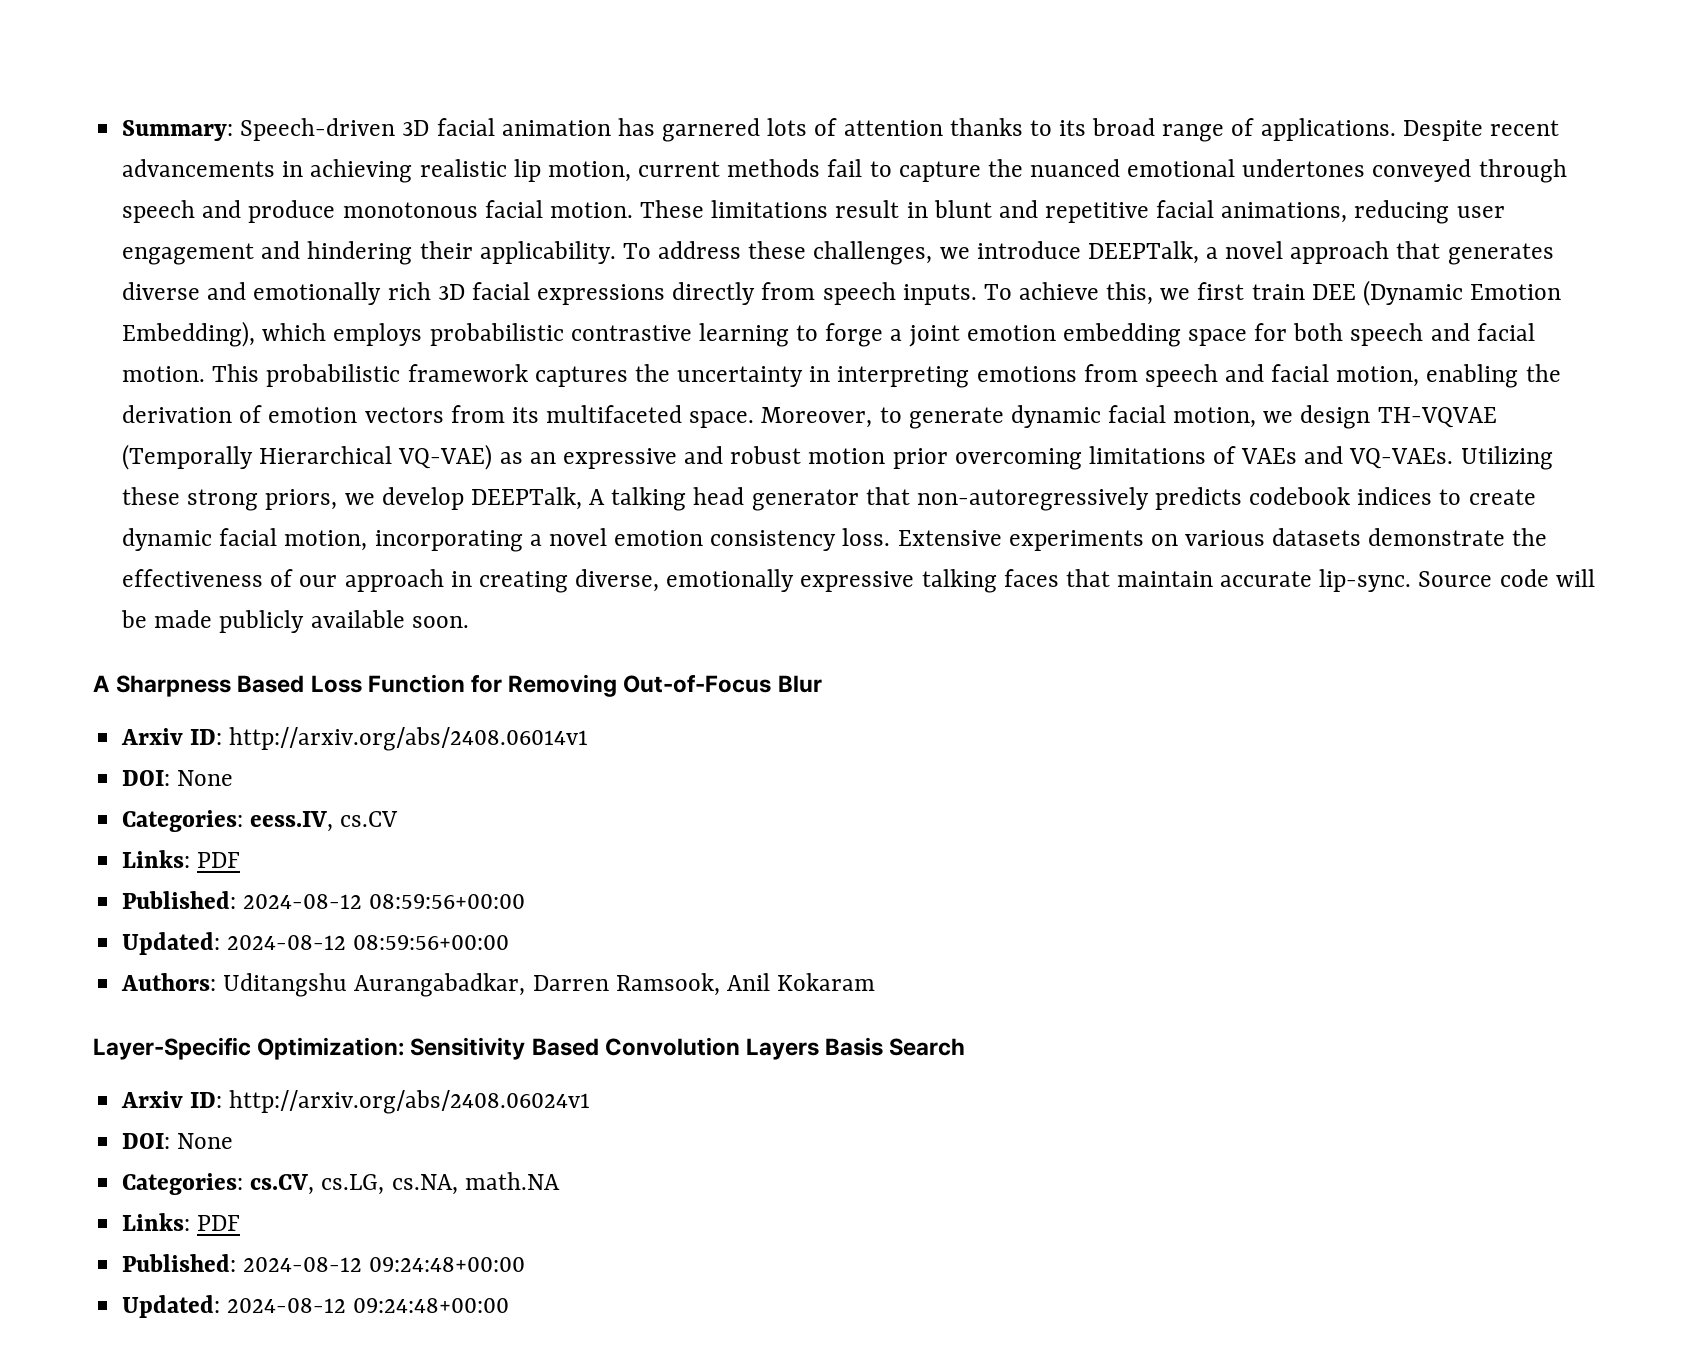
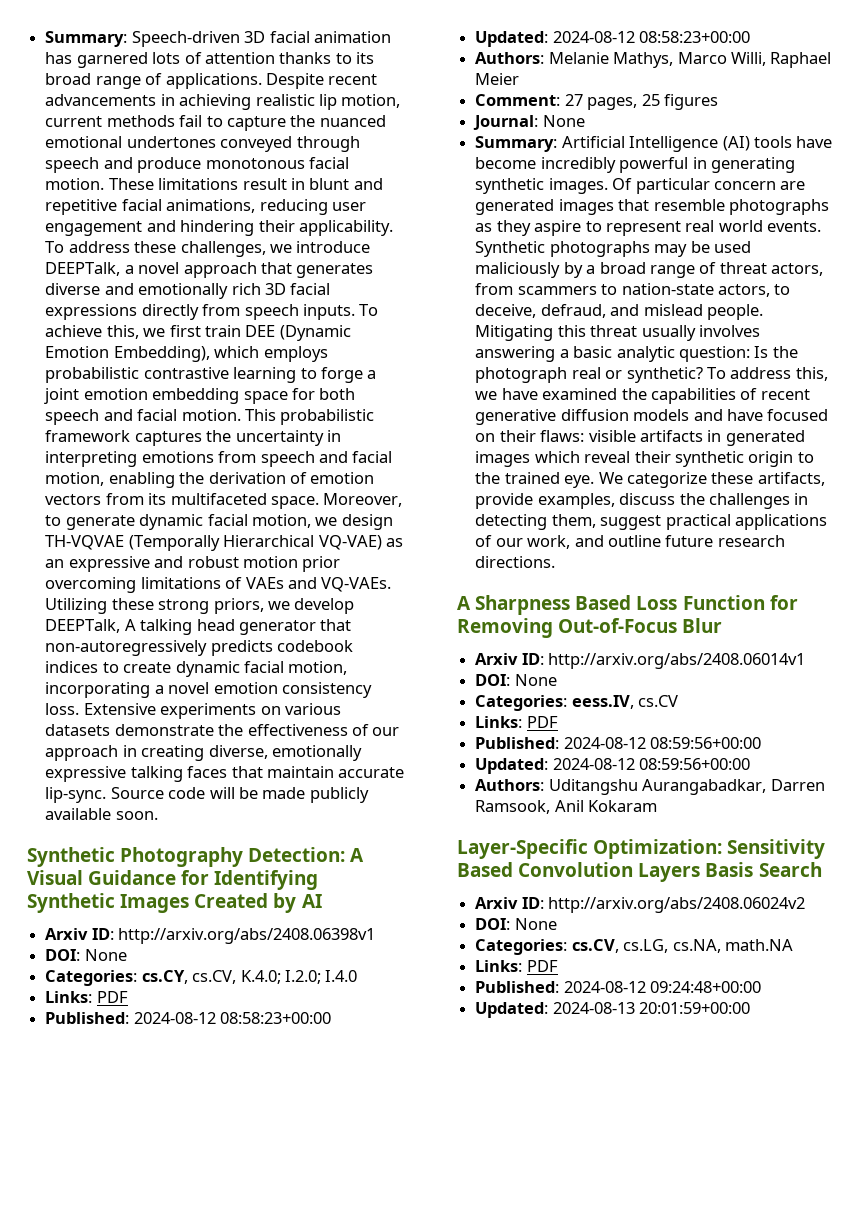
(469, 622) none -> [27,847,365,867] [27,870,319,890] [27,893,322,913] [45,928,376,944] [45,949,127,961] [45,970,358,986] [45,991,128,1003] [45,1012,332,1024] [475,31,751,47] [475,52,832,68] [475,73,520,85] [475,94,718,110] [473,115,585,130] [475,136,833,152] [475,157,795,173] [475,178,806,194] [475,199,829,215] [475,220,822,236] [475,241,751,257] [475,262,824,278] [475,283,791,297] [475,304,763,320] [475,325,760,341] [475,346,798,362] [475,367,828,383] [475,388,810,404] [475,409,829,425] [475,430,805,446] [475,451,814,467] [475,472,825,488] [475,493,809,509] [475,514,827,530] [475,535,785,549] [475,556,556,568] // Synthetic Photography Detection: A Visual Guidance for Identifying Synthetic Images Created by AI // Arxiv ID: http://arxiv.org/abs/2408.06398v1 // DOI: None // Categories: cs.CY, cs.CV, K.4.0; I.2.0; I.4.0 // Links: PDF // Published: 2024-08-12 08:58:23+00:00 // Updated: 2024-08-12 08:58:23+00:00 // Authors: Melanie Mathys, Marco Willi, Raphael Meier // Comment: 27 pages, 25 figures // Journal: None // Summary: Artificial Intelligence (AI) tools have become incredibly powerful in generating synthetic images. Of particular concern are generated images that resemble photographs as they aspire to represent real world events. Synthetic photographs may be used maliciously by a broad range of threat actors, from scammers to nation-state actors, to deceive, defraud, and mislead people. Mitigating this threat usually involves answering a basic analytic question: Is the photograph real or synthetic? To address this, we have examined the capabilities of recent generative diffusion models and have focused on their flaws: visible artifacts in generated images which reveal their synthetic origin to the trained eye. We categorize these artifacts, provide examples, discuss the challenges in detecting them, suggest practical applications of our work, and outline future research directions.
[229,1090,591,1114] http://arxiv.org/abs/2408.06024v1 -> [548,897,806,913] http://arxiv.org/abs/2408.06024v2
[227,1298,510,1313] 2024-08-12 09:24:48+00:00 -> [552,1002,751,1014] 2024-08-13 20:01:59+00:00

